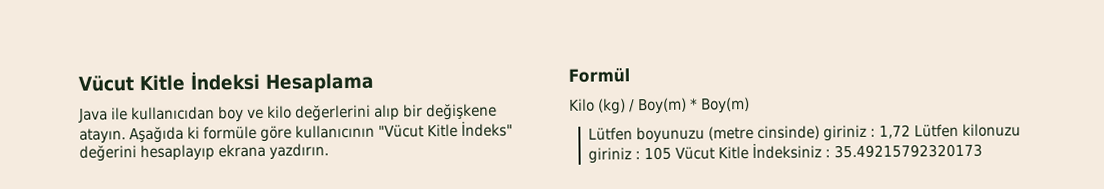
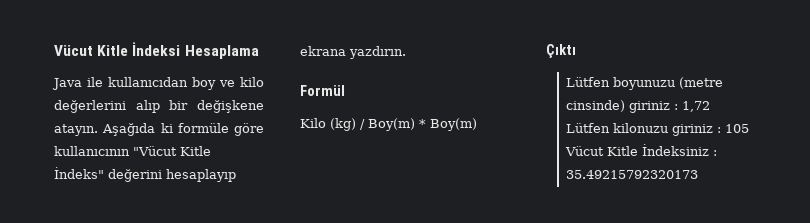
(750, 105) none -> [546,44,576,58] // Çıktı

